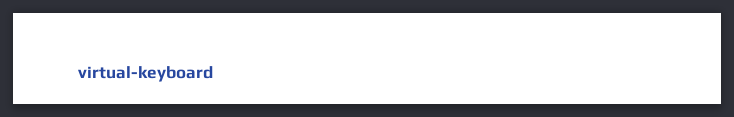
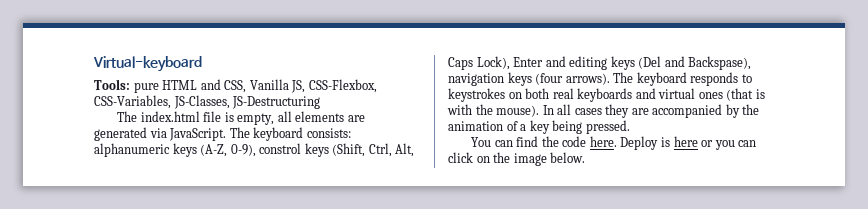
[78,66,213,82] virtual-keyboard -> [93,56,202,72] [94,79,377,93] [94,95,321,109] [117,111,365,125] [94,127,351,141] [94,143,415,157] [448,56,752,70] [448,72,752,86] [448,88,765,102] [447,104,760,118] [448,120,630,134] [471,136,757,150] [448,152,586,166] Virtual-keyboard // Tools: pure HTML and CSS, Vanilla JS, CSS-Flexbox, CSS-Variables, JS-Classes, JS-Destructuring // The index.html file is empty, all elements are generated via JavaScript. The keyboard consists: alphanumeric keys (A-Z, 0-9), constrol keys (Shift, Ctrl, Alt, Caps Lock), Enter and editing keys (Del and Backspase), navigation keys (four arrows). The keyboard responds to keystrokes on both real keyboards and virtual ones (that is with the mouse). In all cases they are accompanied by the animation of a key being pressed. // You can find the code here. Deploy is here or you can click on the image below.

